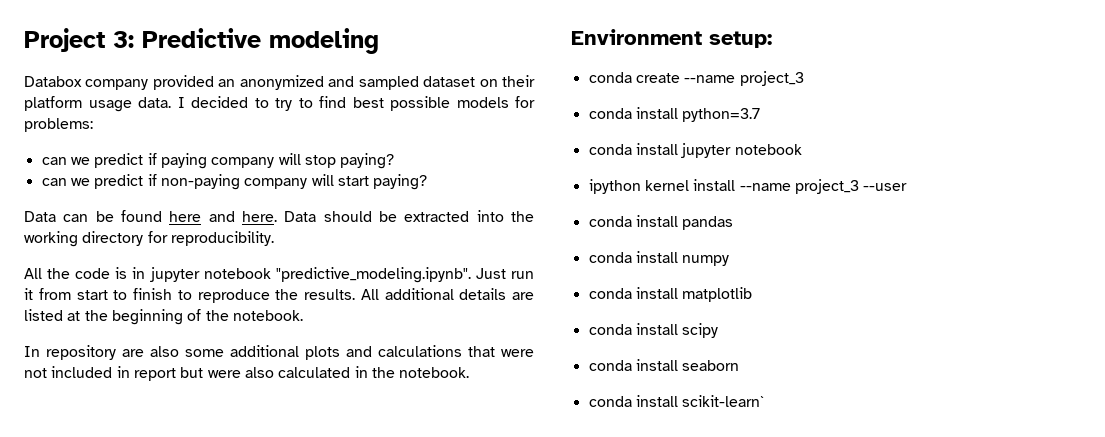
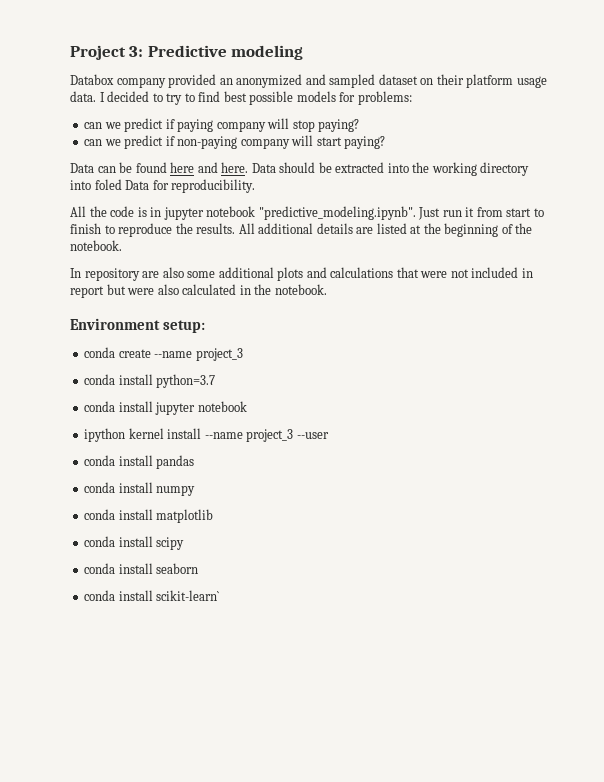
(144, 238) none -> [70,179,150,190] into foled Data

